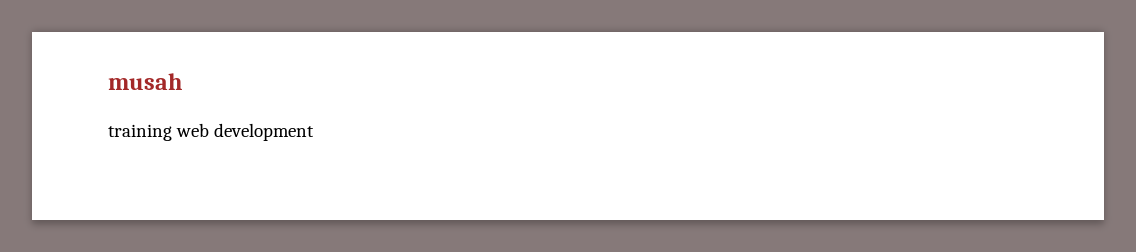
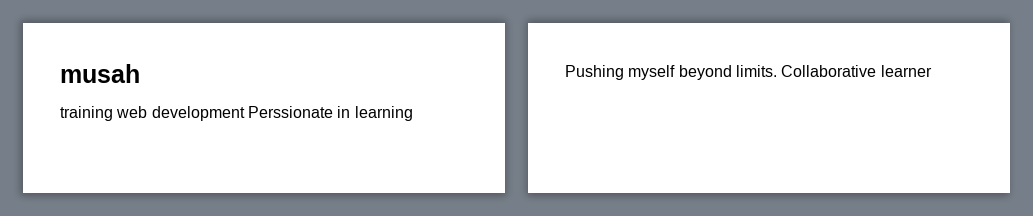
(315, 132) none -> [247,106,413,121] [565,65,932,80] Perssionate in learning Pushing myself beyond limits. Collaborative learner

